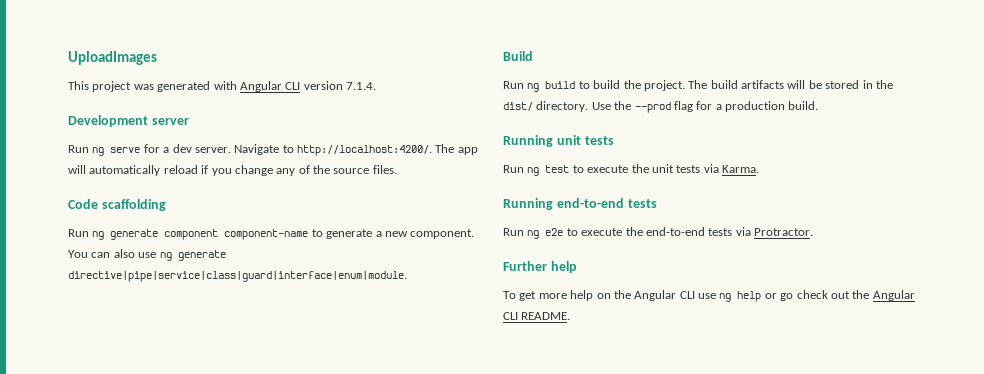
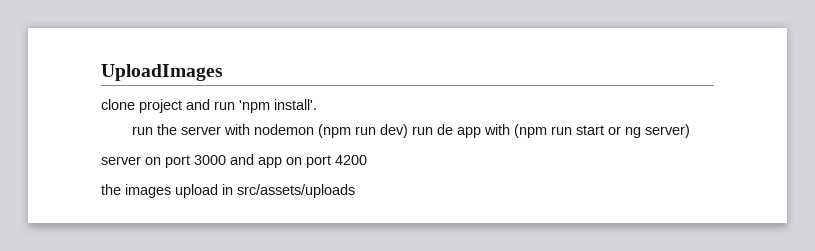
[68,81,376,92] [68,115,189,127] [68,144,478,156] [68,165,397,176] [68,199,166,211] [68,229,475,240] [68,249,226,261] [68,271,407,282] [503,51,533,61] [503,80,893,92] [503,101,819,113] [503,135,614,147] [503,164,759,176] [503,198,657,210] [503,227,813,239] [503,261,577,273] [503,290,915,302] [503,312,571,320] This project was generated with Angular CLI version 7.1.4. // Development server // Run ng serve for a dev server. Navigate to http://localhost:4200/. The app will automatically reload if you change any of the source files. // Code scaffolding // Run ng generate component component-name to generate a new component. You can also use ng generate directive|pipe|service|class|guard|interface|enum|module. // Build // Run ng build to build the project. The build artifacts will be stored in the dist/ directory. Use the --prod flag for a production build. // Running unit tests // Run ng test to execute the unit tests via Karma. // Running end-to-end tests // Run ng e2e to execute the end-to-end tests via Protractor. // Further help // To get more help on the Angular CLI use ng help or go check out the Angular CLI README. -> [101,99,317,113] [132,124,691,138] [101,154,367,168] [101,184,355,198] clone project and run 'npm install'. // run the server with nodemon (npm run dev) run de app with (npm run start or ng server) // server on port 3000 and app on port 4200 // the images upload in src/assets/uploads

